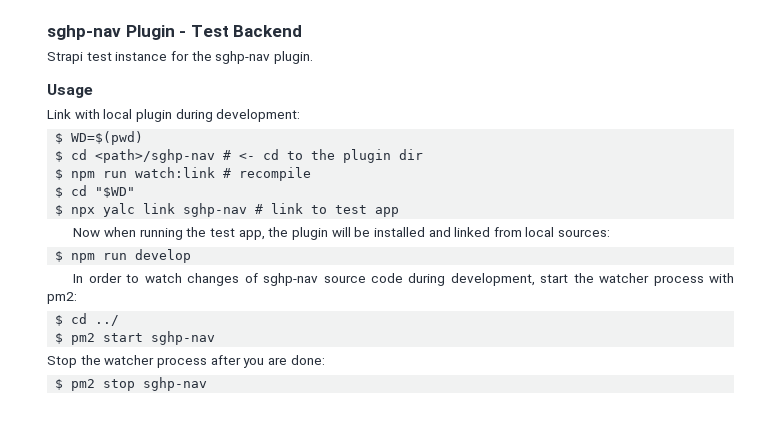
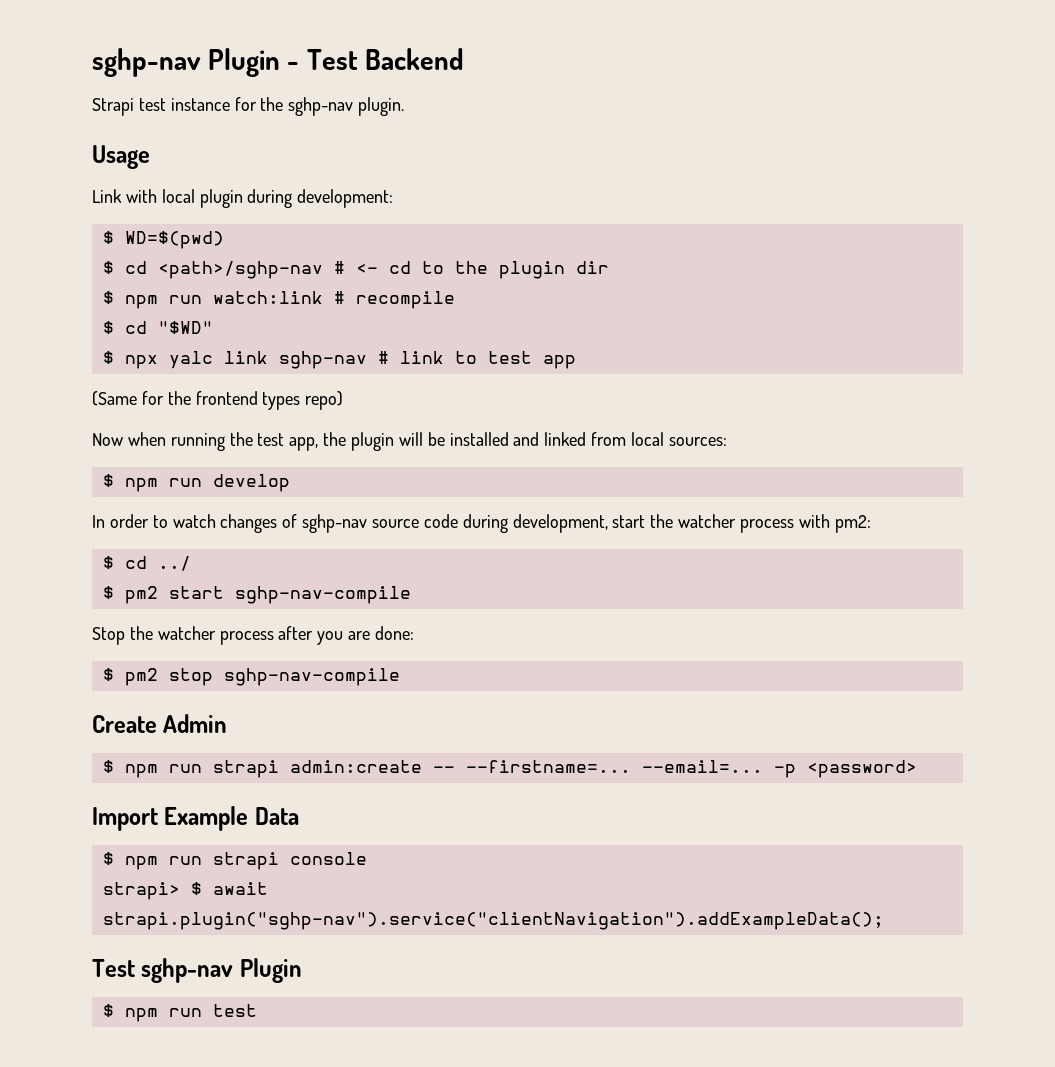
(400, 212) none -> [92,391,344,410] // (Same for the frontend types repo)
[151,331,216,345] sghp-nav -> [234,586,411,604] sghp-nav-compile
[143,377,208,391] sghp-nav -> [223,668,400,686] [92,714,228,733] [102,760,917,778] [92,806,299,831] [102,852,367,870] [102,882,268,900] [102,912,884,930] [92,958,302,983] [102,1004,257,1022] sghp-nav-compile // Create Admin // $ npm run strapi admin:create -- --firstname=... --email=... -p <password> // Import Example Data // $ npm run strapi console // strapi> $ await strapi.plugin("sghp-nav").service("clientNavigation").addExampleData(); // Test sghp-nav Plugin // $ npm run test

